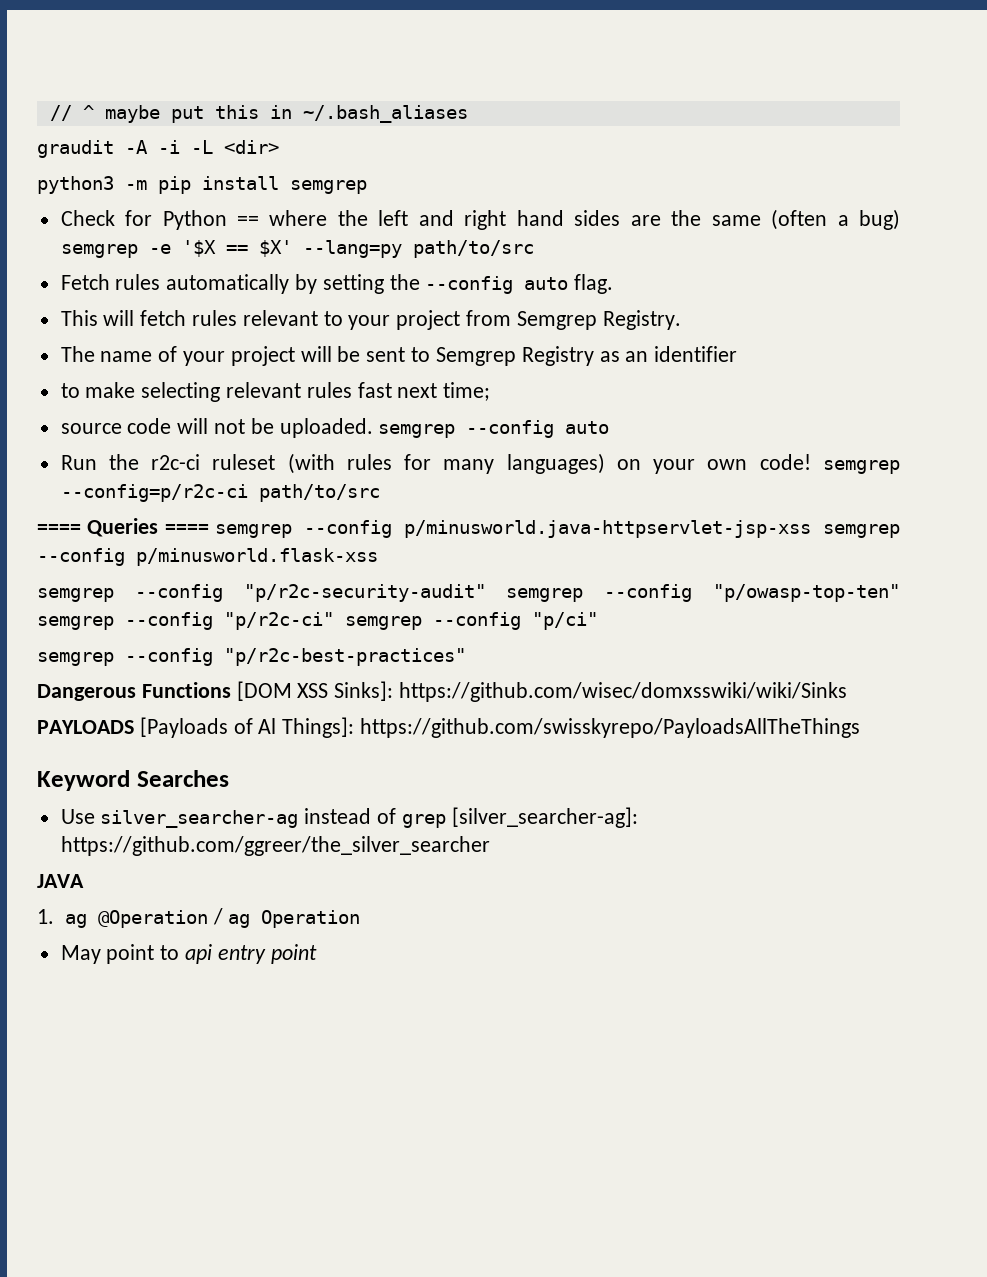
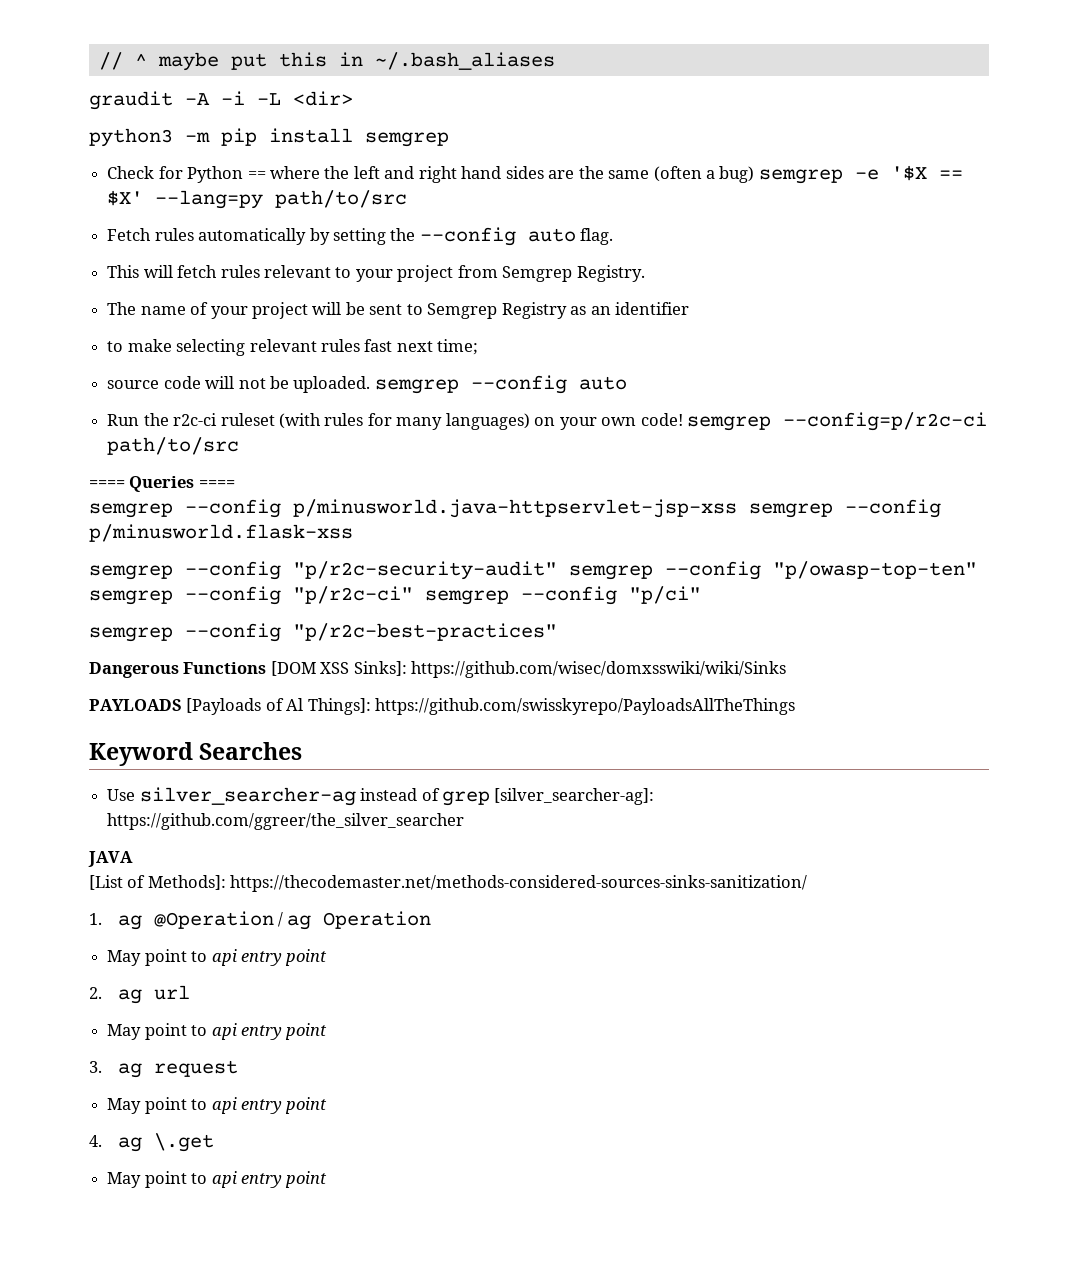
(209, 529) none -> (235, 484) //
(84, 881) none -> [89,875,808,892] // [List of Methods]: https://thecodemaster.net/methods-considered-sources-sinks-sanitization/
(317, 954) none -> [89,985,190,1004] [107,1023,328,1040] [89,1060,238,1078] [107,1097,328,1114] [89,1133,214,1152] [107,1171,328,1188] // 2. ag url // May point to api entry point // 3. ag request // May point to api entry point // 4. ag \.get // May point to api entry point

